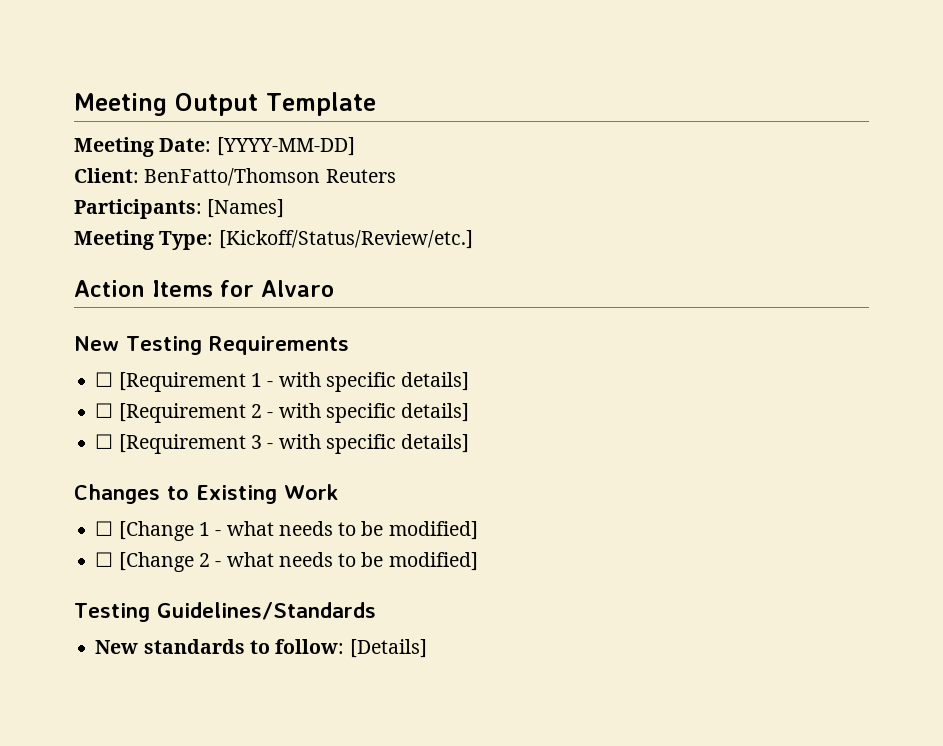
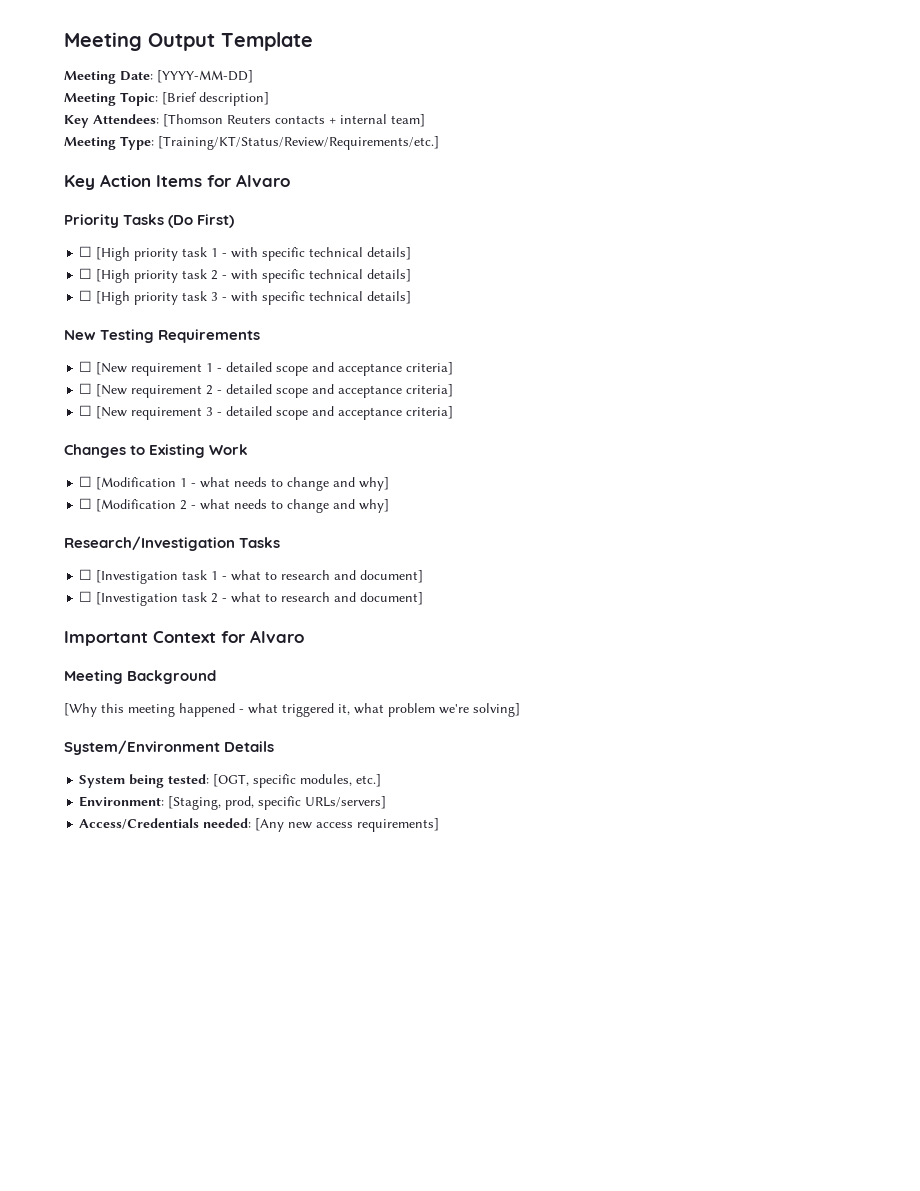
[74,168,396,186] [74,199,285,219] Client: BenFatto/Thomson Reuters // Participants: [Names] -> [64,92,269,106] [64,114,425,128] Meeting Topic: [Brief description] // Key Attendees: [Thomson Reuters contacts + internal team]
[218,230,473,249] [Kickoff/Status/Review/etc.] // -> [158,136,439,150] [64,175,95,190] [Training/KT/Status/Review/Requirements/etc.] // Key
[74,336,349,355] [95,372,470,392] [95,403,470,423] [95,434,470,454] New Testing Requirements // ☐ [Requirement 1 - with specific details] // ☐ [Requirement 2 - with specific details] // ☐ [Requirement 3 - with specific details] -> [64,214,235,228] [79,246,412,261] [79,268,412,283] [79,290,412,305] [64,329,261,343] [79,361,454,376] [79,383,454,398] [79,405,454,420] Priority Tasks (Do First) // ☐ [High priority task 1 - with specific technical details] // ☐ [High priority task 2 - with specific technical details] // ☐ [High priority task 3 - with specific technical details] // New Testing Requirements // ☐ [New requirement 1 - detailed scope and acceptance criteria] // ☐ [New requirement 2 - detailed scope and acceptance criteria] // ☐ [New requirement 3 - detailed scope and acceptance criteria]
[118,521,194,541] [Change -> [96,477,177,490] [Modification
[361,521,478,540] [95,552,194,572] be modified] // ☐ [Change -> [287,477,390,491] [79,498,177,512] change and why] // ☐ [Modification
[361,552,478,571] [74,602,376,622] [95,639,427,658] be modified] // Testing Guidelines/Standards // New standards to follow: [Details] -> [287,499,390,513] [64,536,281,551] [79,569,424,584] [79,591,424,606] [64,630,304,646] [64,670,217,684] [64,703,520,717] [64,740,275,755] [79,774,382,788] [79,796,387,810] [79,818,440,832] change and why] // Research/Investigation Tasks // ☐ [Investigation task 1 - what to research and document] // ☐ [Investigation task 2 - what to research and document] // Important Context for Alvaro // Meeting Background // [Why this meeting happened - what triggered it, what problem we're solving] // System/Environment Details // System being tested: [OGT, specific modules, etc.] // Environment: [Staging, prod, specific URLs/servers] // Access/Credentials needed: [Any new access requirements]

